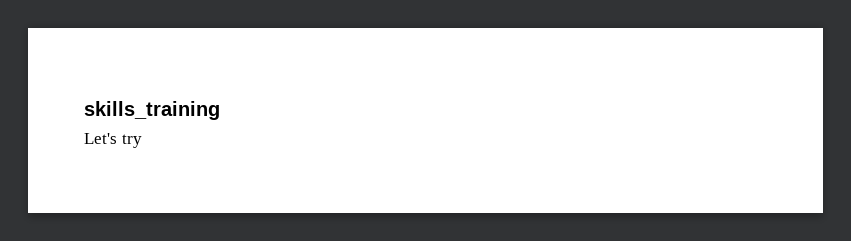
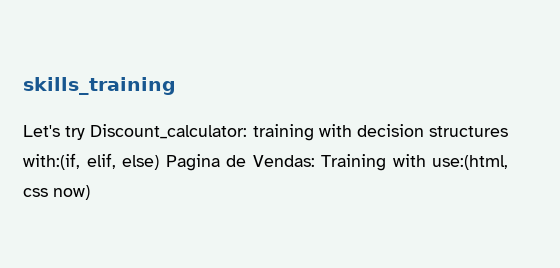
(142, 141) none -> [90,124,509,141] [23,153,508,171] [23,185,90,200] Discount_calculator: training with decision structures with:(if, elif, else) Pagina de Vendas: Training with use:(html, css now)

